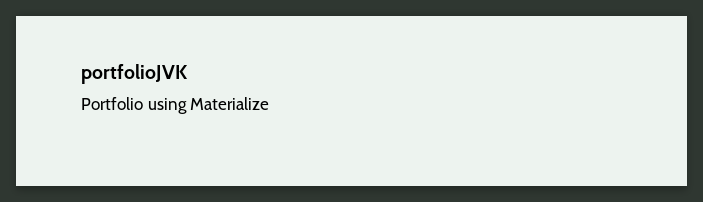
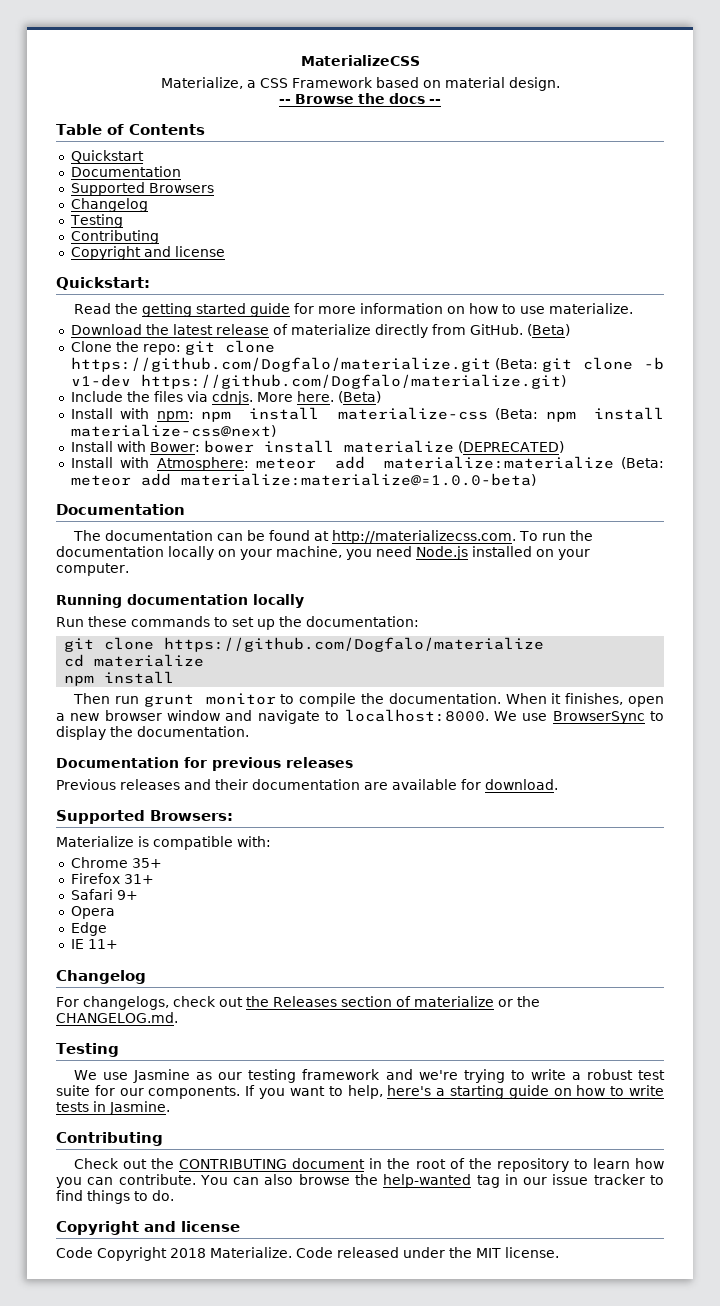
[81,64,188,84] [81,97,270,114] portfolioJVK // Portfolio using Materialize -> [300,55,420,66] [160,77,560,91] [279,93,441,104] [56,124,205,135] [70,150,144,163] [70,166,181,177] [70,182,214,196] [70,198,148,212] [69,214,123,228] [70,230,159,244] [70,246,225,260] [56,277,150,290] [74,303,634,317] [70,324,570,338] [70,340,275,355] [70,357,664,372] [70,374,566,389] [70,391,381,405] [70,407,664,422] [70,424,276,437] [70,440,564,453] [70,456,664,471] [70,473,536,486] [56,504,185,515] [73,530,593,544] [56,546,590,560] [56,563,129,576] [56,594,304,608] [56,616,419,630] [64,637,545,652] [64,654,205,667] [64,671,175,686] [73,693,664,707] [56,709,665,724] [56,726,249,740] [56,757,353,771] [56,779,558,790] [56,810,233,824] [56,836,271,850] [70,857,162,868] [70,873,154,884] [70,889,138,900] [70,906,115,919] [70,922,107,936] [70,939,118,949] [56,970,146,984] [56,996,540,1010] [56,1012,178,1023] [56,1043,119,1057] [74,1069,665,1083] [56,1085,664,1099] [56,1101,170,1115] [56,1132,163,1146] [74,1158,664,1172] [56,1174,664,1188] [56,1190,174,1204] [56,1221,240,1235] [56,1247,559,1261] MaterializeCSS // Materialize, a CSS Framework based on material design. // -- Browse the docs -- // Table of Contents // Quickstart // Documentation // Supported Browsers // Changelog // Testing // Contributing // Copyright and license // Quickstart: // Read the getting started guide for more information on how to use materialize. // Download the latest release of materialize directly from GitHub. (Beta) // Clone the repo: git clone https://github.com/Dogfalo/materialize.git (Beta: git clone -b v1-dev https://github.com/Dogfalo/materialize.git) // Include the files via cdnjs. More here. (Beta) // Install with npm: npm install materialize-css (Beta: npm install materialize-css@next) // Install with Bower: bower install materialize (DEPRECATED) // Install with Atmosphere: meteor add materialize:materialize (Beta: meteor add materialize:materialize@=1.0.0-beta) // Documentation // The documentation can be found at http://materializecss.com. To run the documentation locally on your machine, you need Node.js installed on your computer. // Running documentation locally // Run these commands to set up the documentation: // git clone https://github.com/Dogfalo/materialize // cd materialize // npm install // Then run grunt monitor to compile the documentation. When it finishes, open a new browser window and navigate to localhost:8000. We use BrowserSync to display the documentation. // Documentation for previous releases // Previous releases and their documentation are available for download. // Supported Browsers: // Materialize is compatible with: // Chrome 35+ // Firefox 31+ // Safari 9+ // Opera // Edge // IE 11+ // Changelog // For changelogs, check out the Releases section of materialize or the CHANGELOG.md. // Testing // We use Jasmine as our testing framework and we're trying to write a robust test suite for our components. If you want to help, here's a starting guide on how to write tests in Jasmine. // Contributing // Check out the CONTRIBUTING document in the root of the repository to learn how you can contribute. You can also browse the help-wanted tag in our issue tracker to find things to do. // Copyright and license // Code Copyright 2018 Materialize. Code released under the MIT license.

